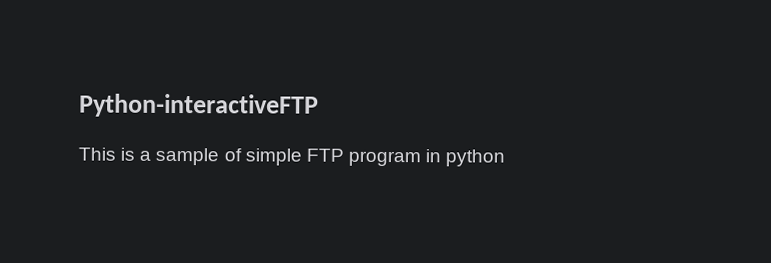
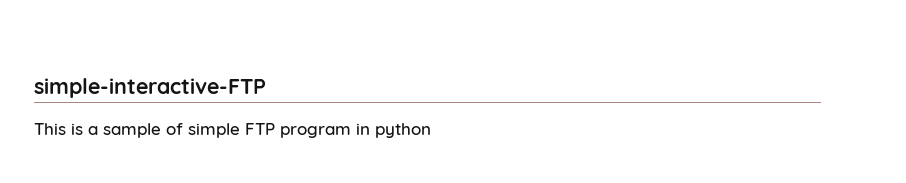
[79,93,319,118] Python-interactiveFTP -> [34,78,266,98] simple-interactive-FTP

